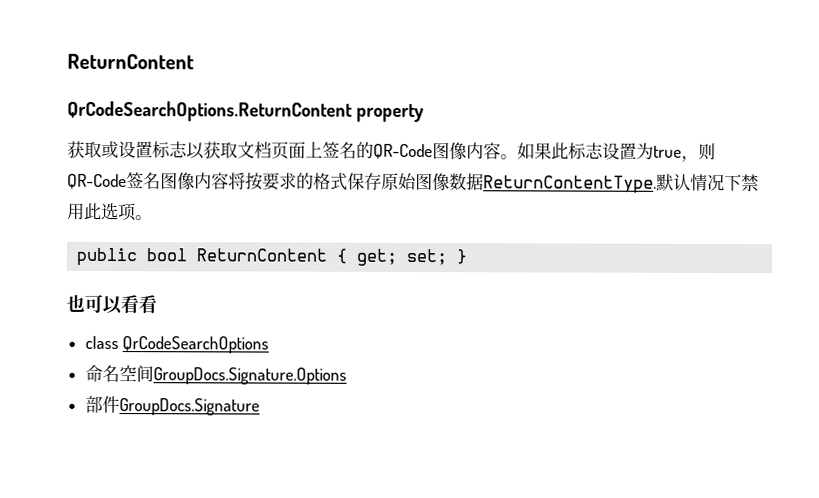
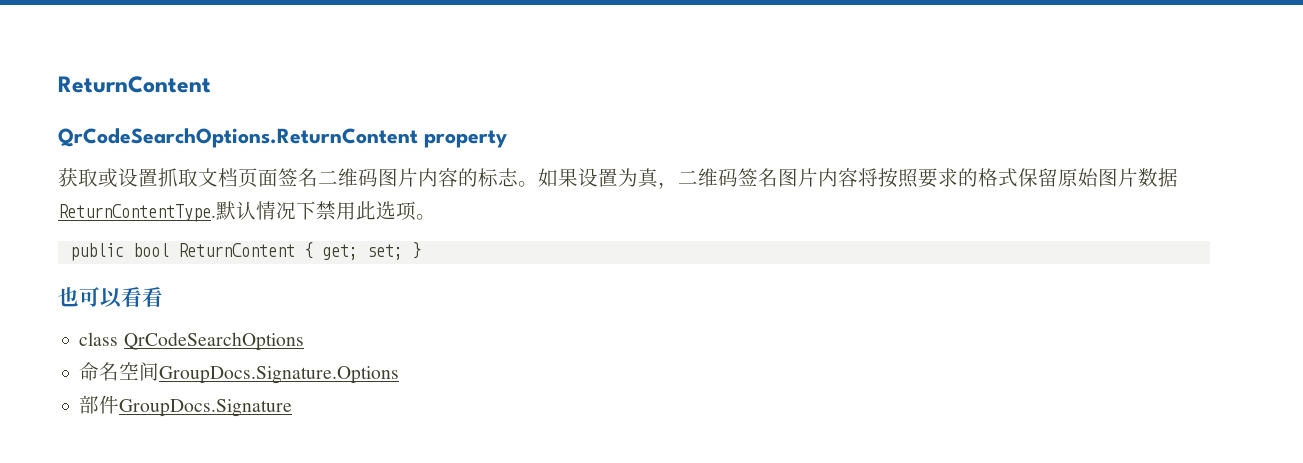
[152,141,221,160] 标志以获 -> [158,168,178,187] 抓
[305,141,716,162] [67,172,195,191] 上签名的QR-Code图像内容。如果此标志设置为true，则QR-Code签名图像 -> [278,168,818,189] 签名二维码图片内容的标志。如果设置为真，二维码签名图片
(263, 181) none -> [898,168,918,188] 照
[364,172,450,192] 存原始图像 -> [1038,168,1138,187] 留原始图片

